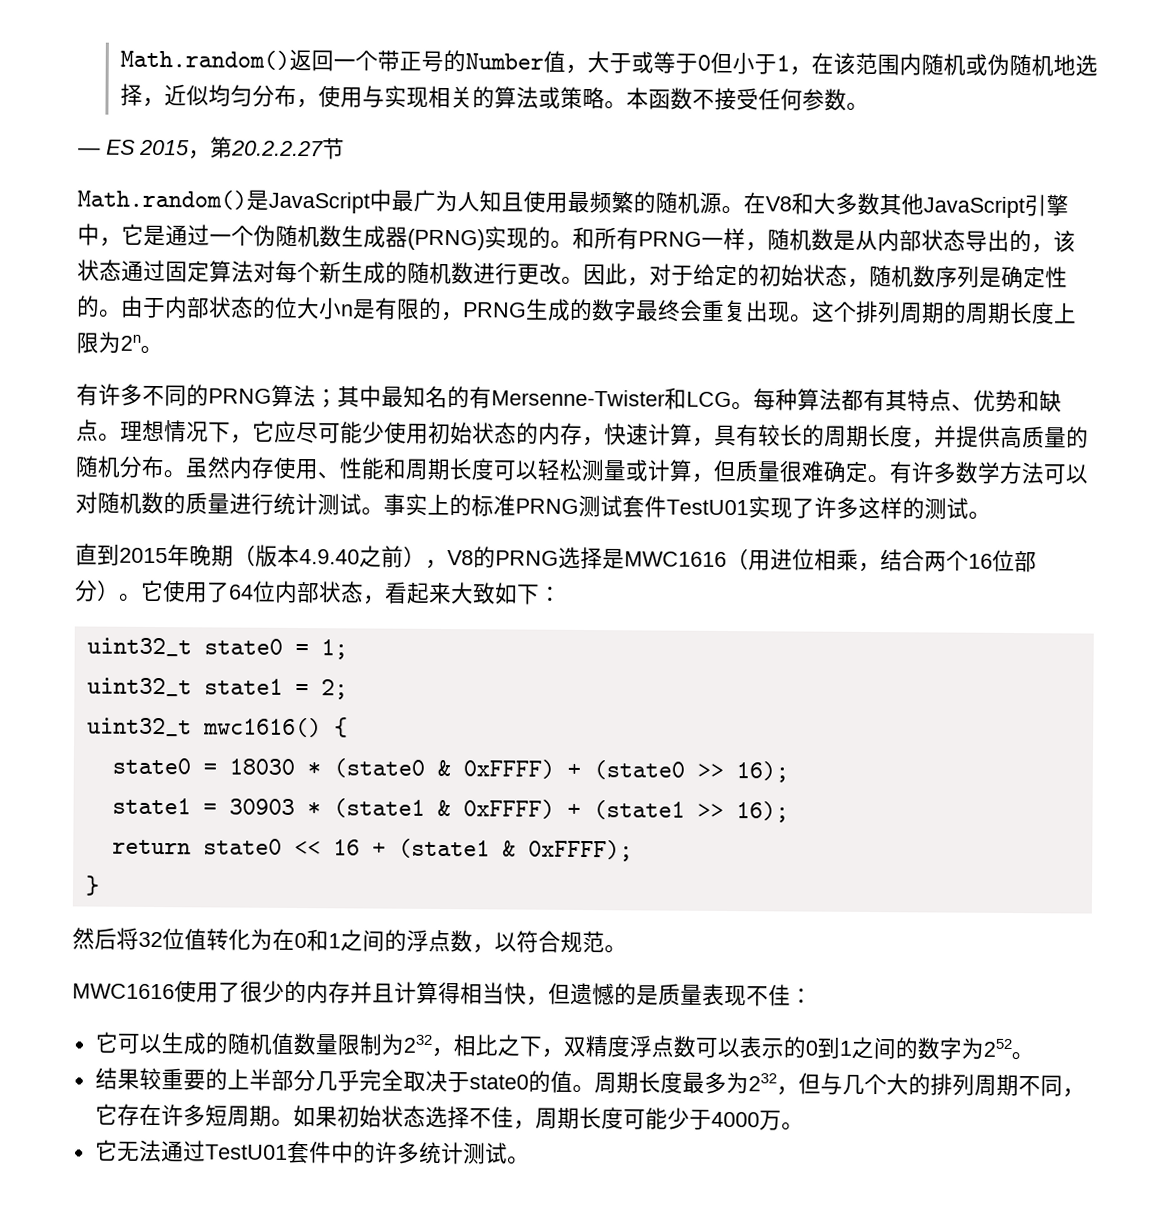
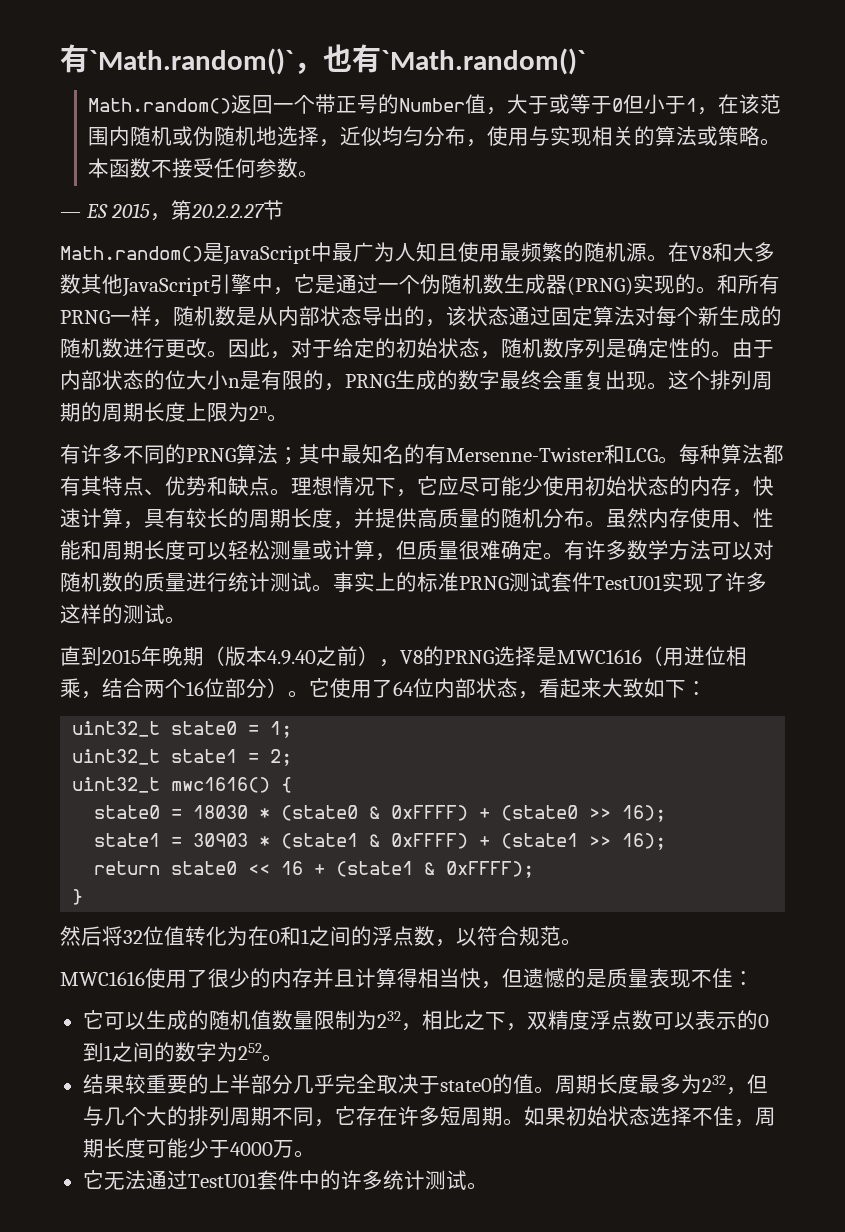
(119, 59) none -> [60,44,586,75] 有`Math.random()`，也有`Math.random()` //

